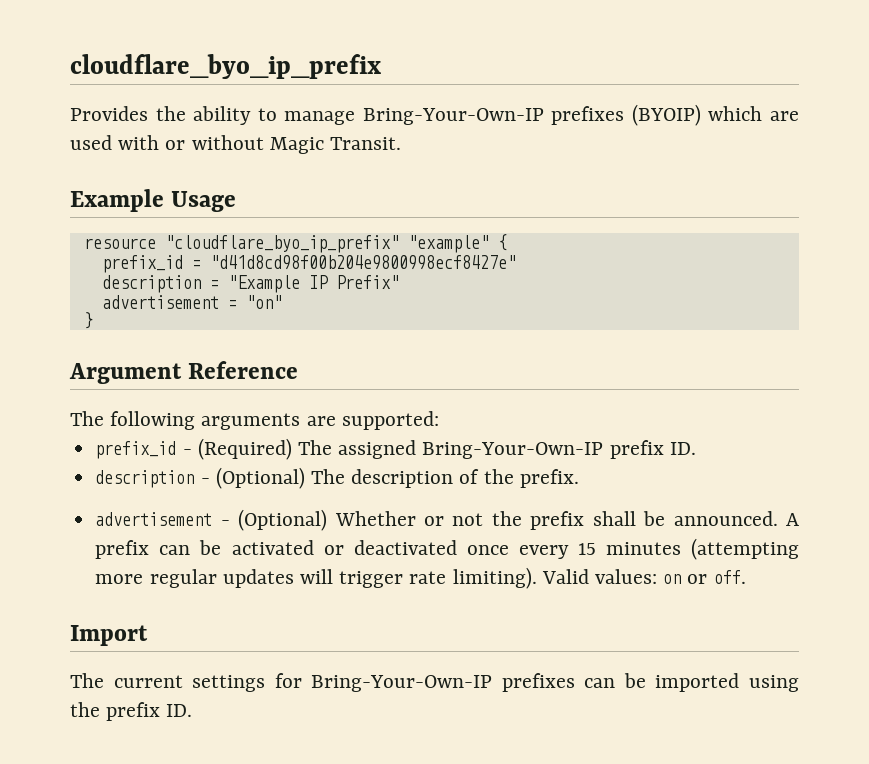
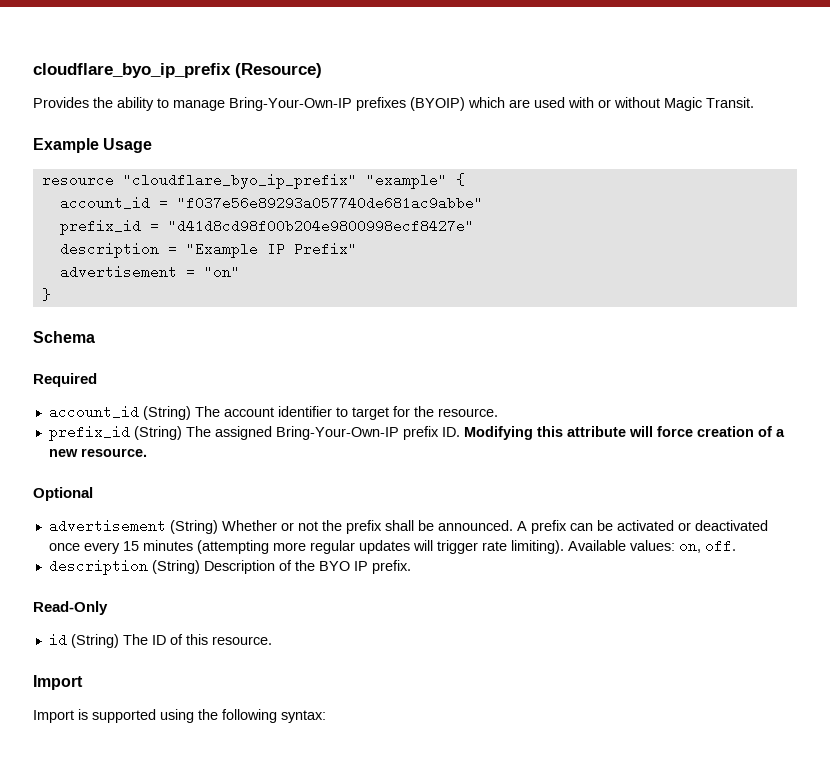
(381, 66) none -> [235,63,322,78] (Resource)
(507, 242) none -> [59,196,483,210] // account_id = "f037e56e89293a057740de681ac9abbe"
[69,361,299,384] [70,411,439,430] [95,438,292,460] Argument Reference // The following arguments are supported: // prefix_id - (Required) -> [33,331,95,343] [33,373,97,387] [48,405,498,420] [48,425,182,441] Schema // Required // account_id (String) The account identifier to target for the resource. // prefix_id (String)
[95,467,579,489] [95,509,328,531] // description - (Optional) The description of the prefix. // advertisement - (Optional) -> [463,426,785,440] [48,448,147,457] [33,487,93,501] [48,519,218,534] Modifying this attribute will force creation of a new resource. // Optional // advertisement (String)
[541,569,746,584] [70,625,148,646] [70,673,799,692] [70,702,193,721] Valid values: on or off. // Import // The current settings for Bring-Your-Own-IP prefixes can be imported using the prefix ID. -> [567,539,736,553] [48,559,411,575] [33,601,108,615] [48,633,272,648] [33,675,83,690] [33,709,326,723] Available values: on, off. // description (String) Description of the BYO IP prefix. // Read-Only // id (String) The ID of this resource. // Import // Import is supported using the following syntax:

